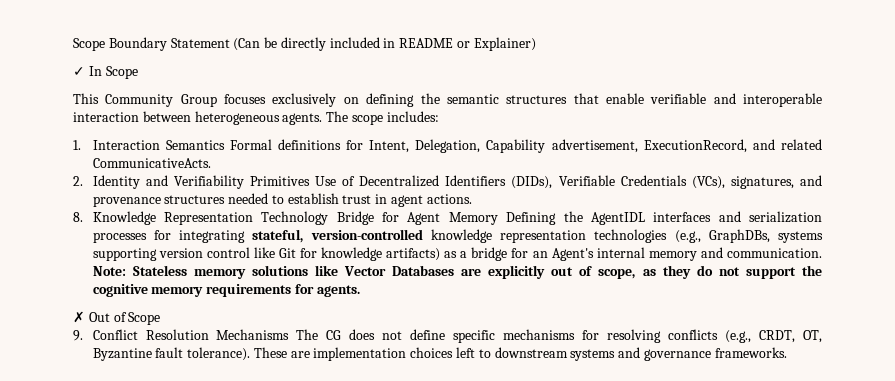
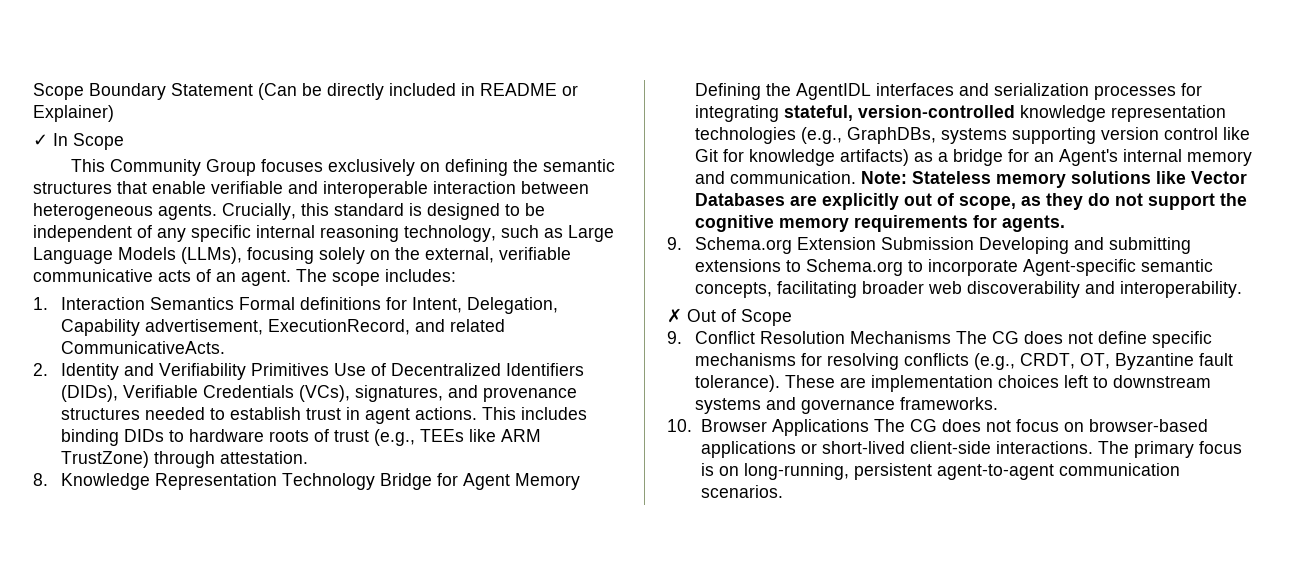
(323, 119) none -> [222,203,545,220] [33,225,614,242] [33,247,571,264] [33,269,291,286] Crucially, this standard is designed to be independent of any specific internal reasoning technology, such as Large Language Models (LLMs), focusing solely on the external, verifiable communicative acts of an agent.
(472, 199) none -> [482,407,588,420] [61,429,542,446] [61,451,309,468] This includes binding DIDs to hardware roots of trust (e.g., TEEs like ARM TrustZone) through attestation.
(360, 291) none -> [667,237,1192,254] [695,259,1214,276] [695,281,1243,298] // 9. Schema.org Extension Submission Developing and submitting extensions to Schema.org to incorporate Agent-specific semantic concepts, facilitating broader web discoverability and interoperability.
(787, 352) none -> [667,419,1208,436] [700,441,1242,458] [700,463,1180,480] [700,485,783,498] // 10. Browser Applications The CG does not focus on browser-based applications or short-lived client-side interactions. The primary focus is on long-running, persistent agent-to-agent communication scenarios.

